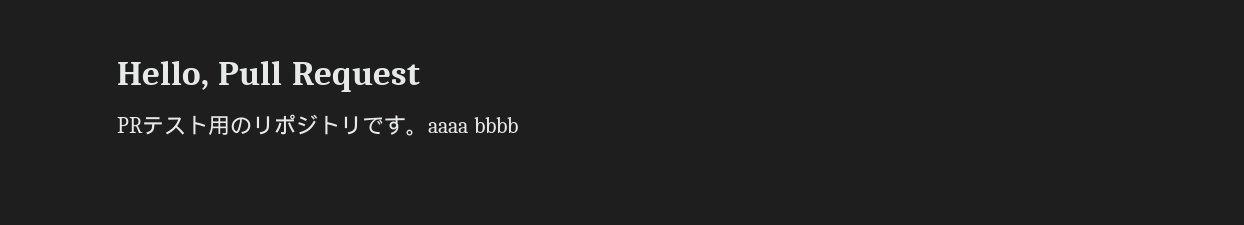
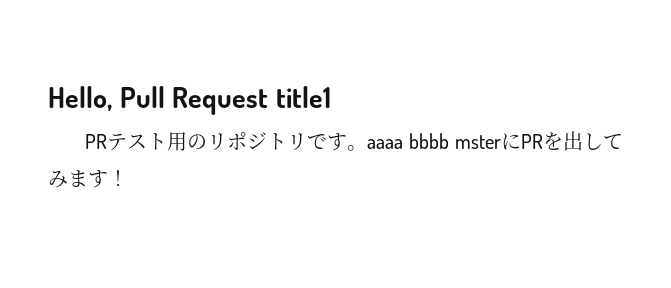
(420, 77) none -> [275,86,331,108] title1
(518, 125) none -> [455,131,623,151] [48,169,128,188] msterにPRを出してみます！

